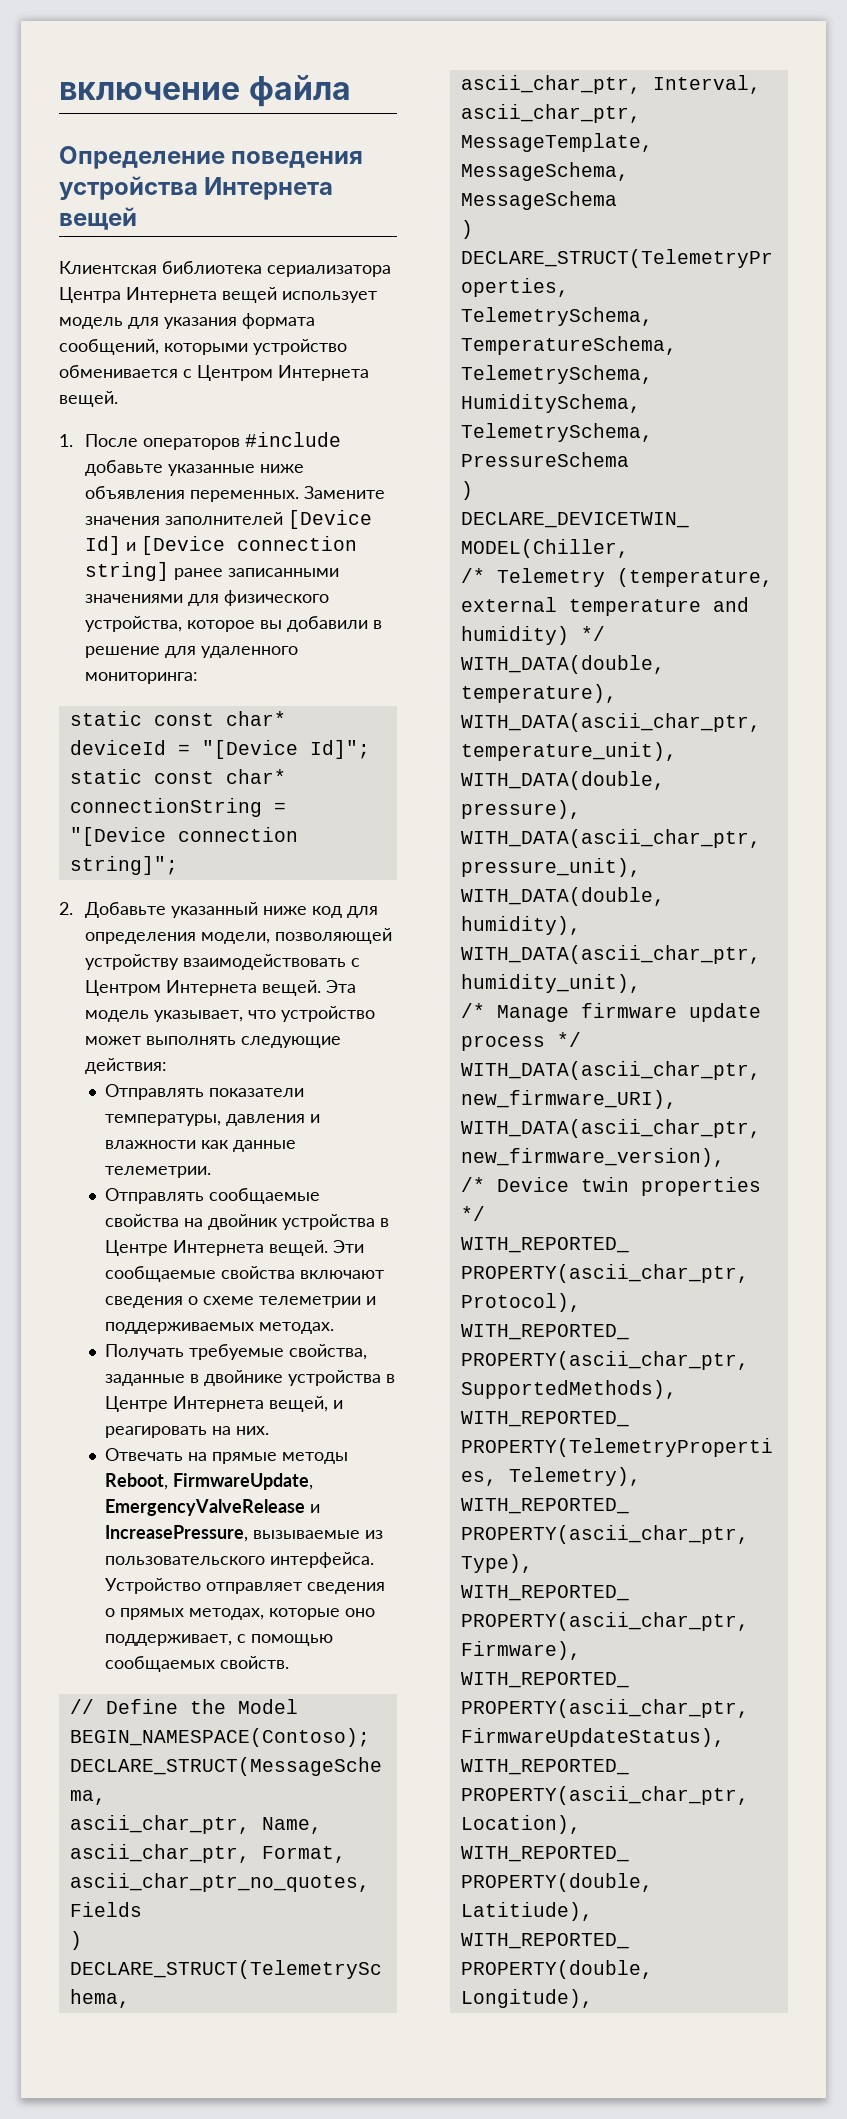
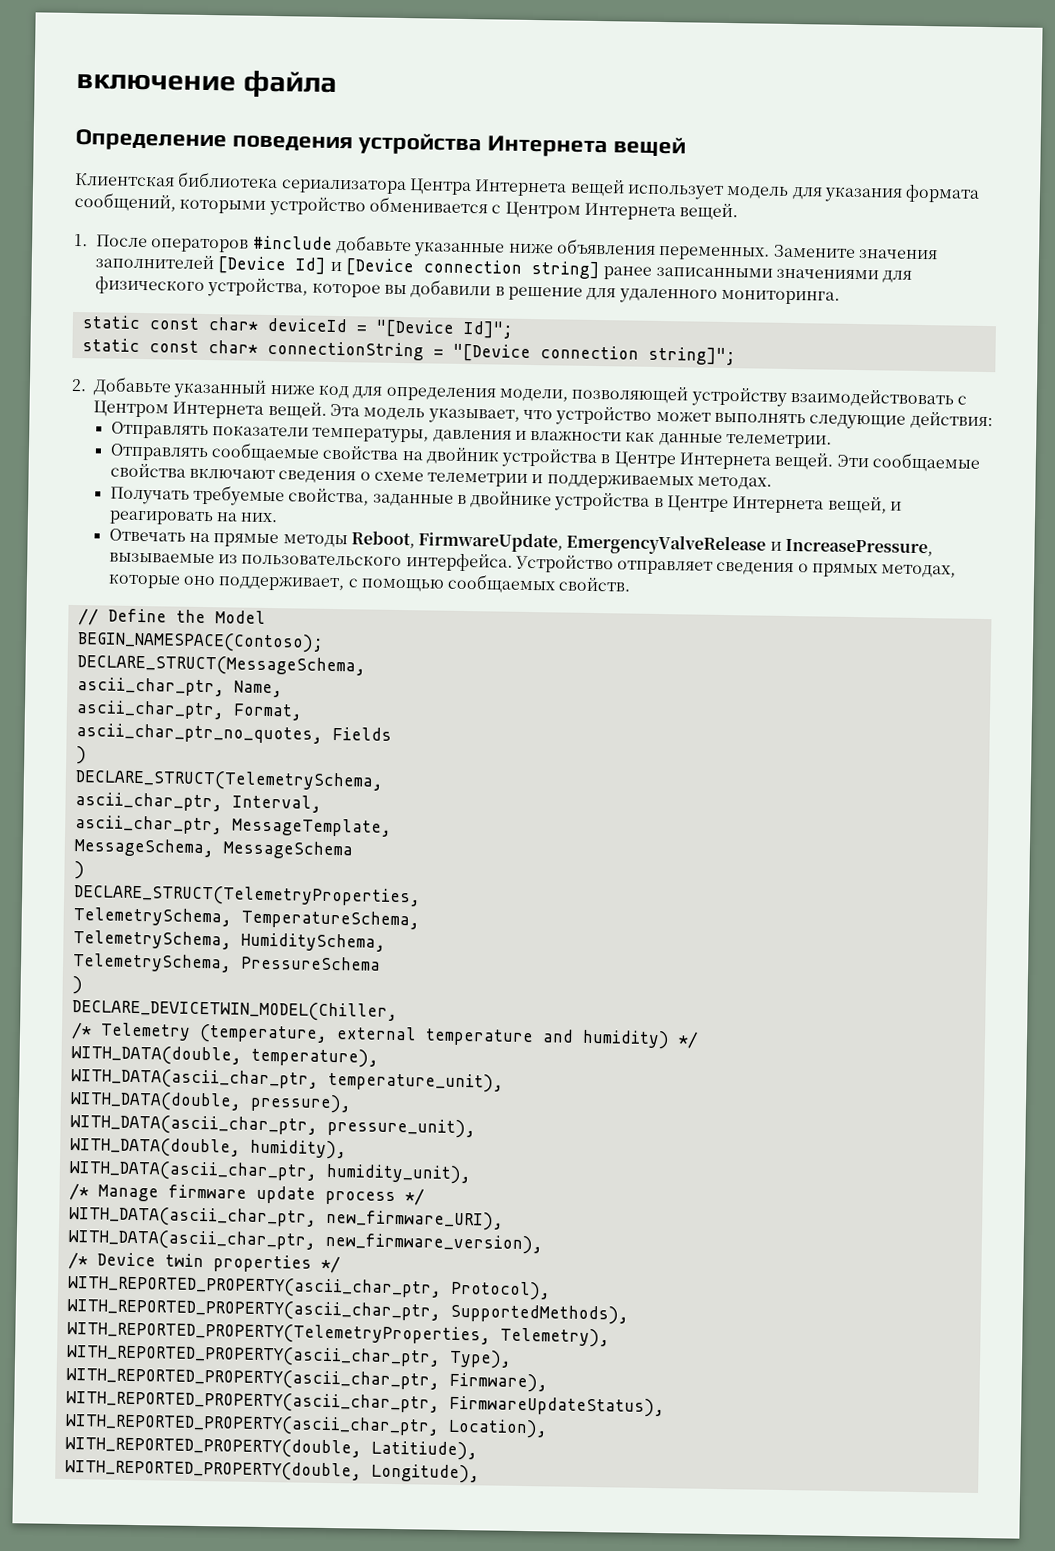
[85,672,199,684] мониторинга: -> [720,289,840,305] мониторинга.

